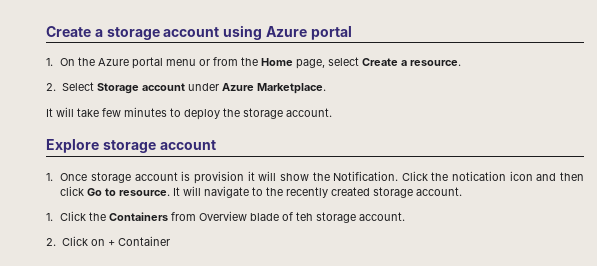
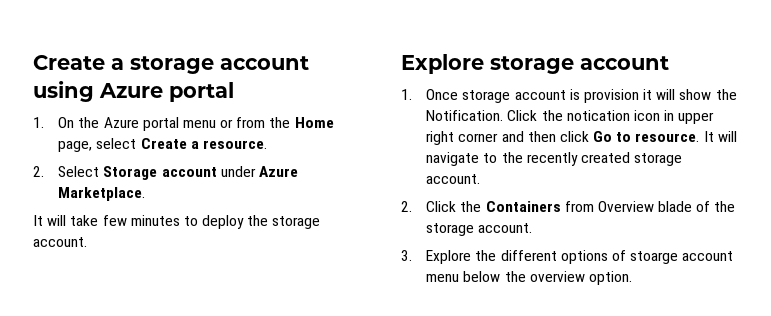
(533, 176) none -> [664,110,715,124] [426,131,499,145] in upper right corner
[46,213,53,221] 1. -> [401,201,412,212] 2.
[296,212,406,223] [46,236,170,246] teh storage account. // 2. Click on + Container -> [714,201,736,212] [426,223,533,236] [401,250,734,264] [426,271,632,285] the storage account. // 3. Explore the different options of stoarge account menu below the overview option.

